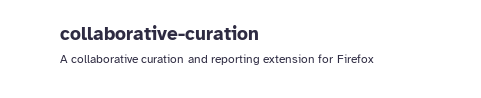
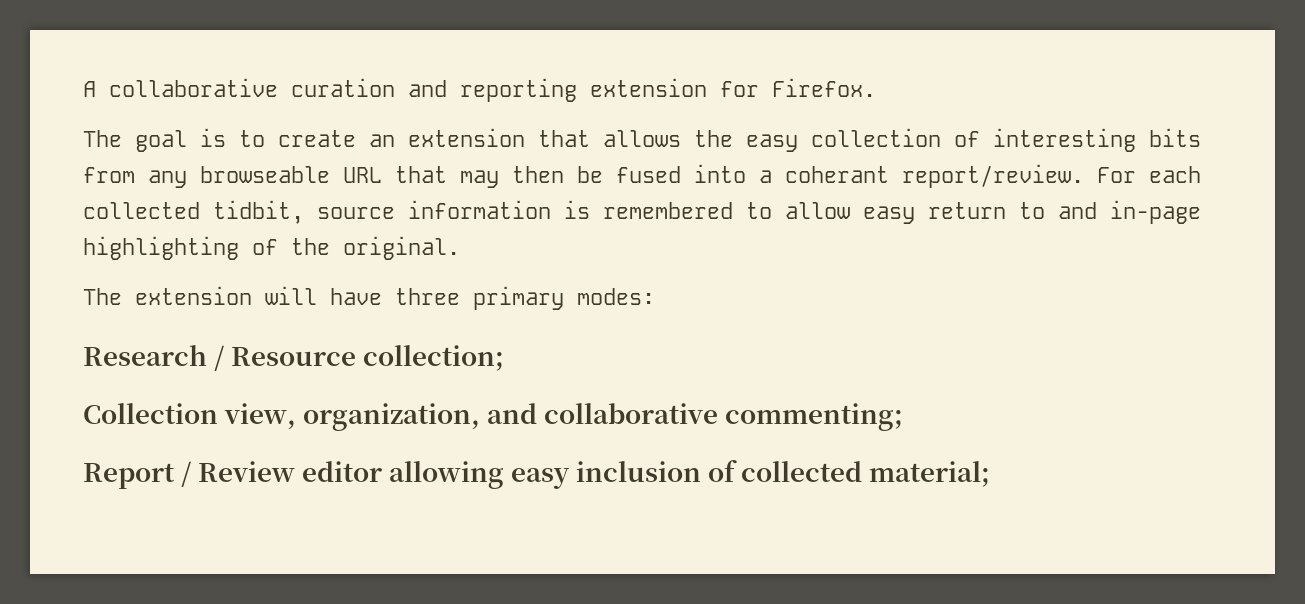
[60,25,259,40] collaborative-curation // -> (83, 89) none
[336,54,374,63] Firefox -> [772,78,876,97] [83,128,1201,152] [83,164,1201,188] [83,200,1201,224] [83,236,460,260] [83,286,655,310] [83,345,505,371] [83,403,904,431] [83,460,991,489] Firefox. // The goal is to create an extension that allows the easy collection of interesting bits from any browseable URL that may then be fused into a coherant report/review. For each collected tidbit, source information is remembered to allow easy return to and in-page highlighting of the original. // The extension will have three primary modes: // Research / Resource collection; // Collection view, organization, and collaborative commenting; // Report / Review editor allowing easy inclusion of collected material;

